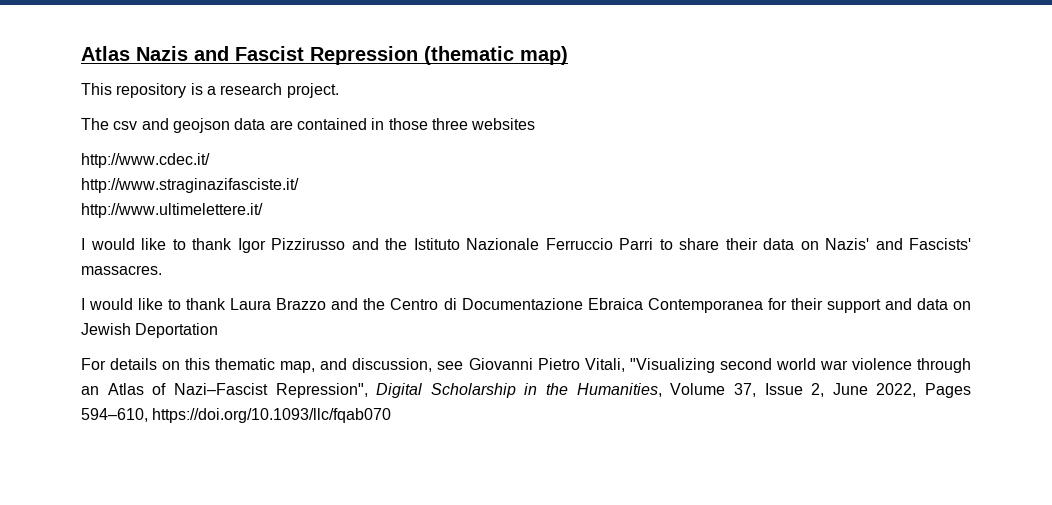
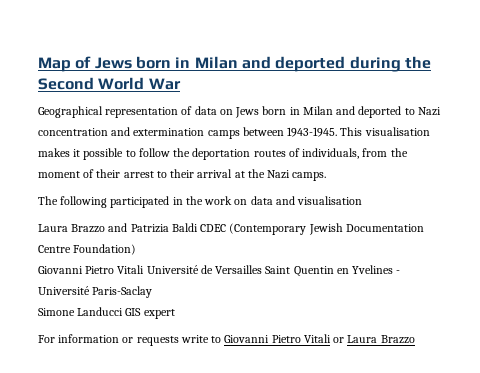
[81,46,568,65] [81,83,339,98] [81,118,536,133] [81,153,210,168] [81,178,299,193] [81,203,263,218] [81,238,971,253] [81,265,162,275] [81,298,972,313] [81,323,219,338] [81,358,971,373] [81,383,971,398] [81,408,392,423] Atlas Nazis and Fascist Repression (thematic map) // This repository is a research project. // The csv and geojson data are contained in those three websites // http://www.cdec.it/ // http://www.straginazifasciste.it/ // http://www.ultimelettere.it/ // I would like to thank Igor Pizzirusso and the Istituto Nazionale Ferruccio Parri to share their data on Nazis' and Fascists' massacres. // I would like to thank Laura Brazzo and the Centro di Documentazione Ebraica Contemporanea for their support and data on Jewish Deportation // For details on this thematic map, and discussion, see Giovanni Pietro Vitali, "Visualizing second world war violence through an Atlas of Nazi–Fascist Repression", Digital Scholarship in the Humanities, Volume 37, Issue 2, June 2022, Pages 594–610, https://doi.org/10.1093/llc/fqab070 -> [38,56,431,72] [38,77,181,90] [38,106,441,118] [38,127,430,139] [38,148,408,160] [38,169,327,181] [38,196,363,208] [38,223,424,235] [38,244,137,255] [38,265,401,277] [38,286,153,298] [38,307,175,319] [38,334,415,346] Map of Jews born in Milan and deported during the Second World War // Geographical representation of data on Jews born in Milan and deported to Nazi concentration and extermination camps between 1943-1945. This visualisation makes it possible to follow the deportation routes of individuals, from the moment of their arrest to their arrival at the Nazi camps. // The following participated in the work on data and visualisation // Laura Brazzo and Patrizia Baldi CDEC (Contemporary Jewish Documentation Centre Foundation) // Giovanni Pietro Vitali Université de Versailles Saint Quentin en Yvelines - Université Paris-Saclay // Simone Landucci GIS expert // For information or requests write to Giovanni Pietro Vitali or Laura Brazzo

